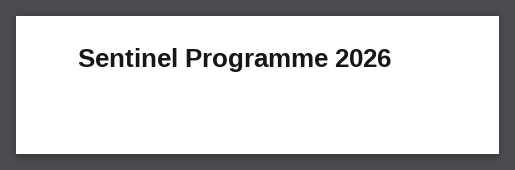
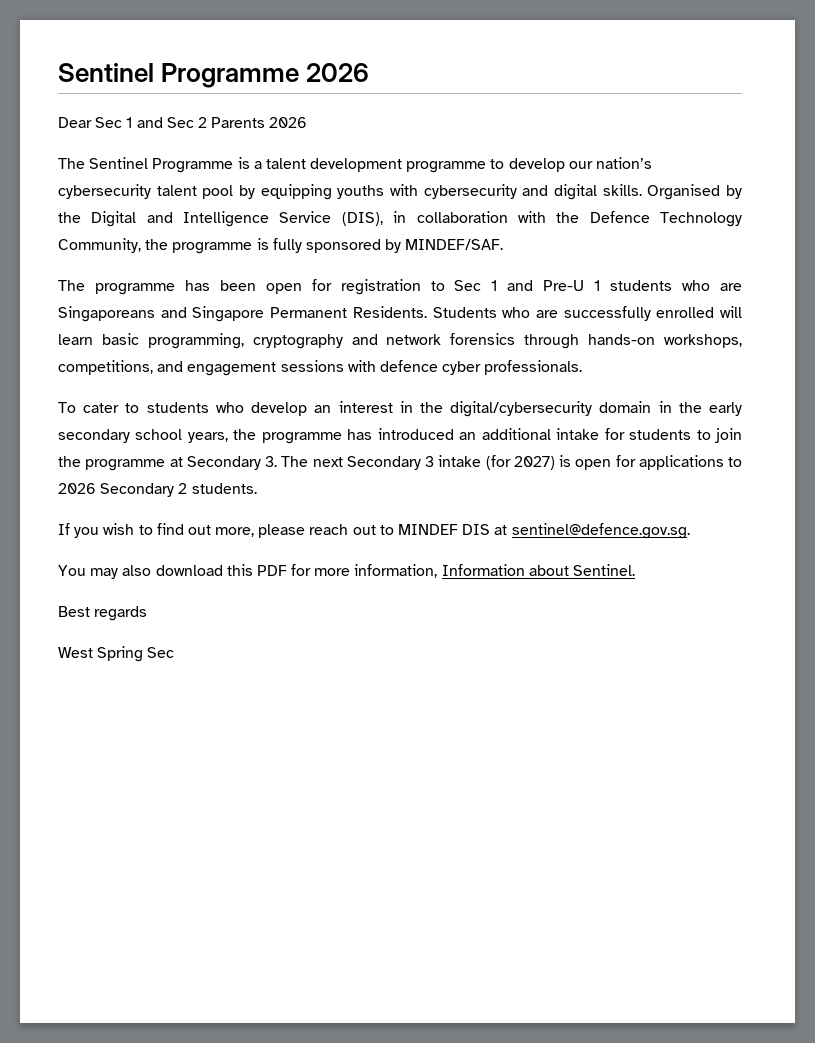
(392, 58) none -> [58,117,308,128] [58,157,653,173] [58,184,742,200] [58,211,742,227] [58,238,504,254] [58,279,742,295] [58,306,742,322] [58,333,743,349] [58,360,583,376] [58,401,742,417] [58,428,742,444] [58,455,742,471] [58,483,257,497] [58,523,690,539] [58,564,636,579] [58,606,148,621] [58,646,175,662] // Dear Sec 1 and Sec 2 Parents 2026 // The Sentinel Programme is a talent development programme to develop our nation’s cybersecurity talent pool by equipping youths with cybersecurity and digital skills. Organised by the Digital and Intelligence Service (DIS), in collaboration with the Defence Technology Community, the programme is fully sponsored by MINDEF/SAF. // The programme has been open for registration to Sec 1 and Pre-U 1 students who are Singaporeans and Singapore Permanent Residents. Students who are successfully enrolled will learn basic programming, cryptography and network forensics through hands-on workshops, competitions, and engagement sessions with defence cyber professionals. // To cater to students who develop an interest in the digital/cybersecurity domain in the early secondary school years, the programme has introduced an additional intake for students to join the programme at Secondary 3. The next Secondary 3 intake (for 2027) is open for applications to 2026 Secondary 2 students. // If you wish to find out more, please reach out to MINDEF DIS at sentinel@defence.gov.sg. // You may also download this PDF for more information, Information about Sentinel. // Best regards // West Spring Sec

